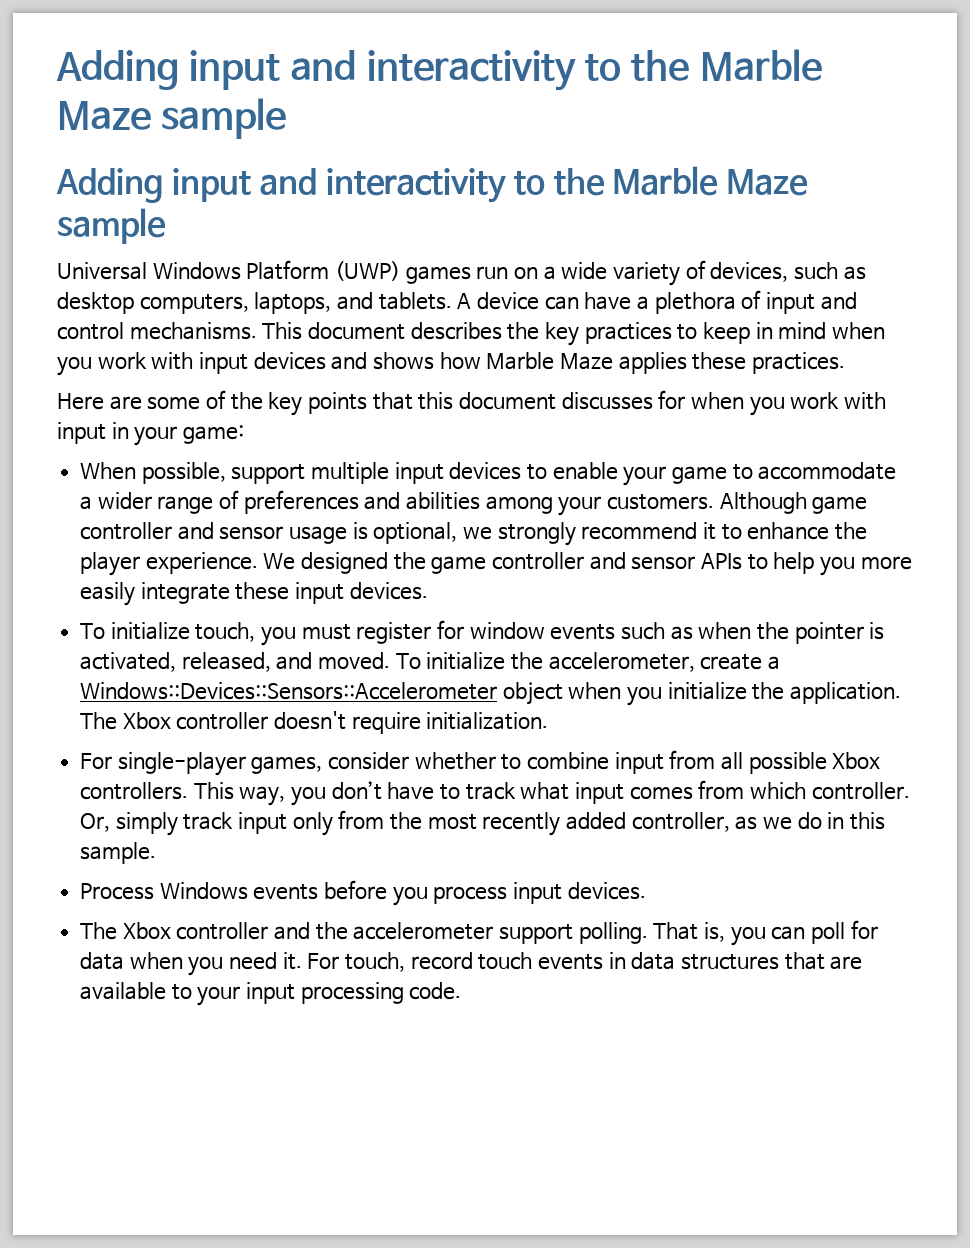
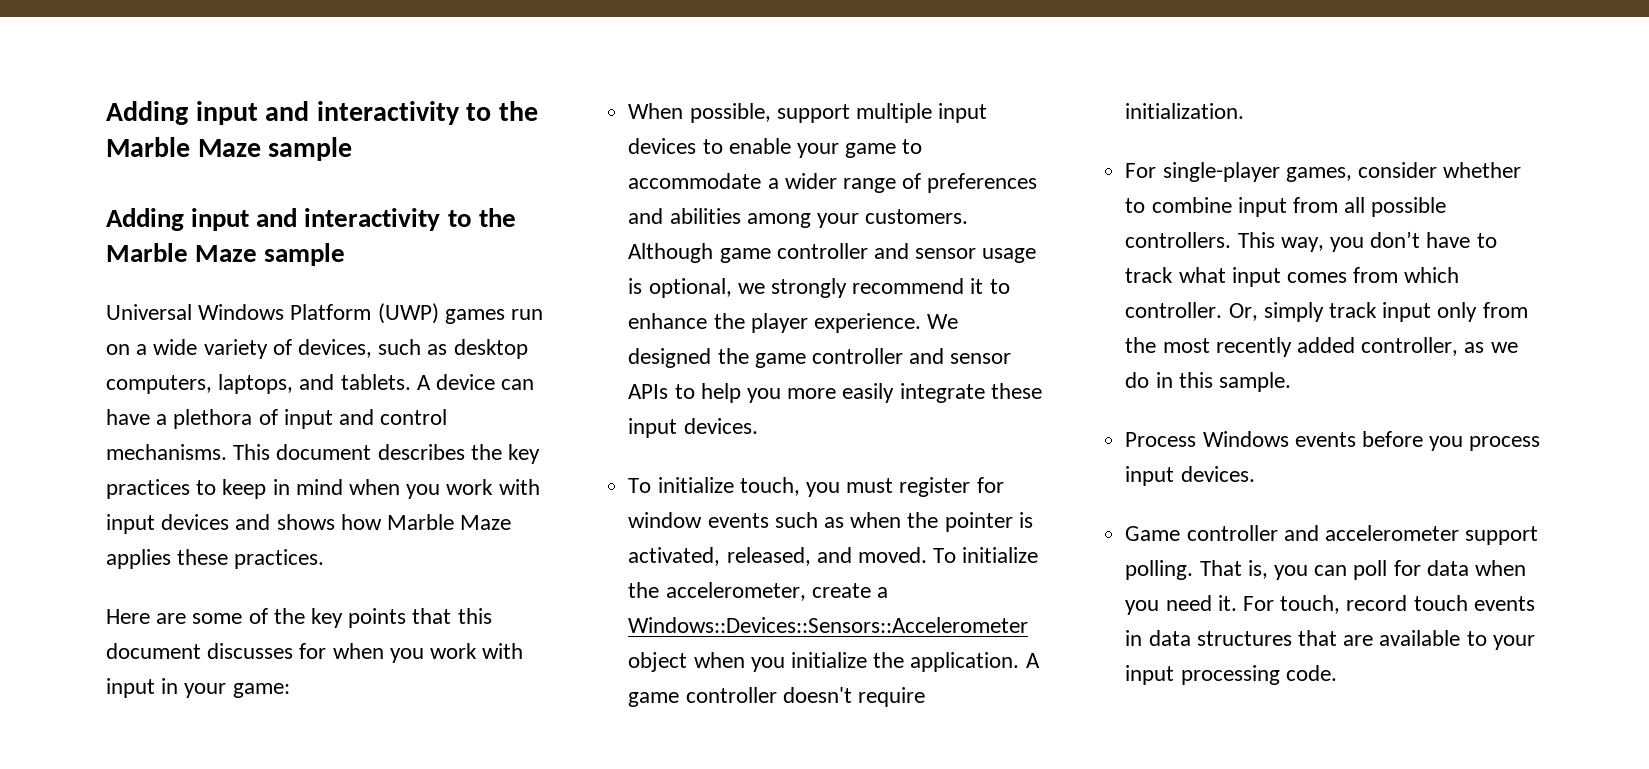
[80,712,171,730] The Xbox -> [1025,653,1040,668] [628,692,680,707] A game
[832,752,881,769] Xbox -> (1447, 207) none
[80,922,348,940] The Xbox controller and the -> [1125,525,1319,541] Game controller and

